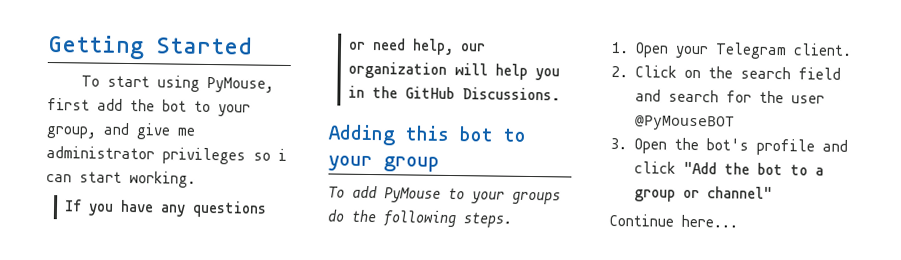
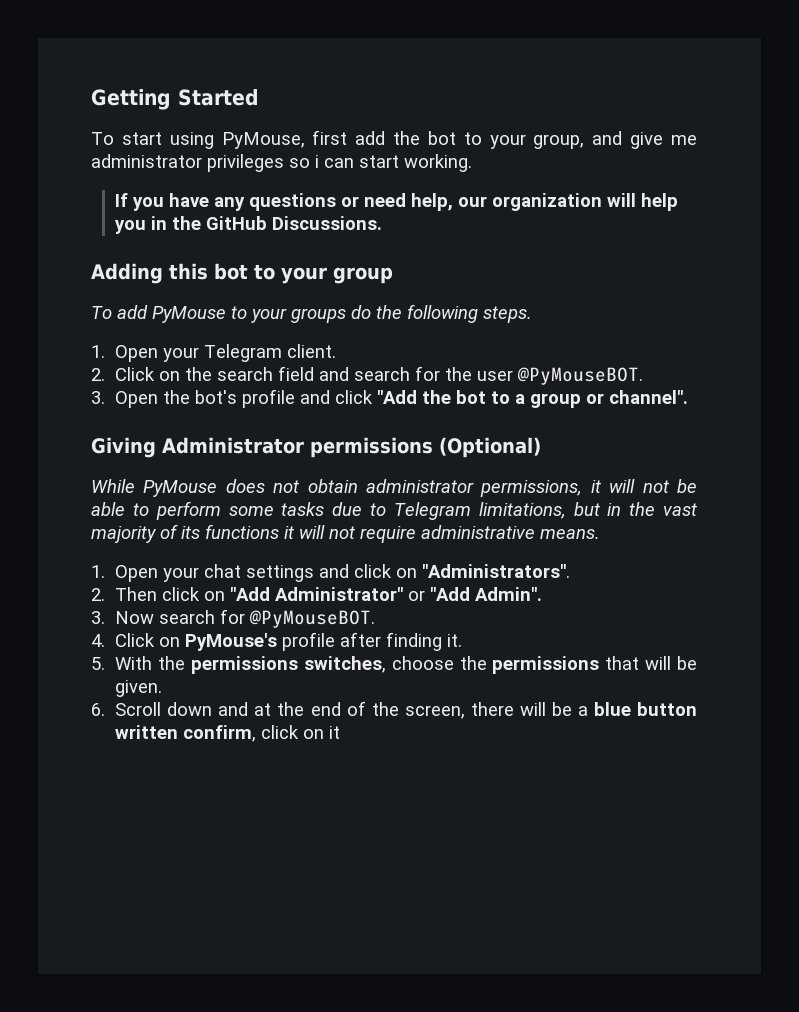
[634,115,735,131] @PyMouseBOT -> [517,367,644,385] @PyMouseBOT.
[706,186,773,199] [609,213,738,228] channel" // Continue here... -> [609,390,689,404] [91,437,541,458] [91,479,697,497] [91,501,698,520] [91,524,600,543] [91,564,571,582] [91,587,543,601] [91,609,376,628] [91,632,463,651] [91,656,697,674] [115,680,163,697] [91,701,697,719] [115,725,341,742] channel". // Giving Administrator permissions (Optional) // While PyMouse does not obtain administrator permissions, it will not be able to perform some tasks due to Telegram limitations, but in the vast majority of its functions it will not require administrative means. // 1. Open your chat settings and click on "Administrators". // 2. Then click on "Add Administrator" or "Add Admin". // 3. Now search for @PyMouseBOT. // 4. Click on PyMouse's profile after finding it. // 5. With the permissions switches, choose the permissions that will be given. // 6. Scroll down and at the end of the screen, there will be a blue button written confirm, click on it

